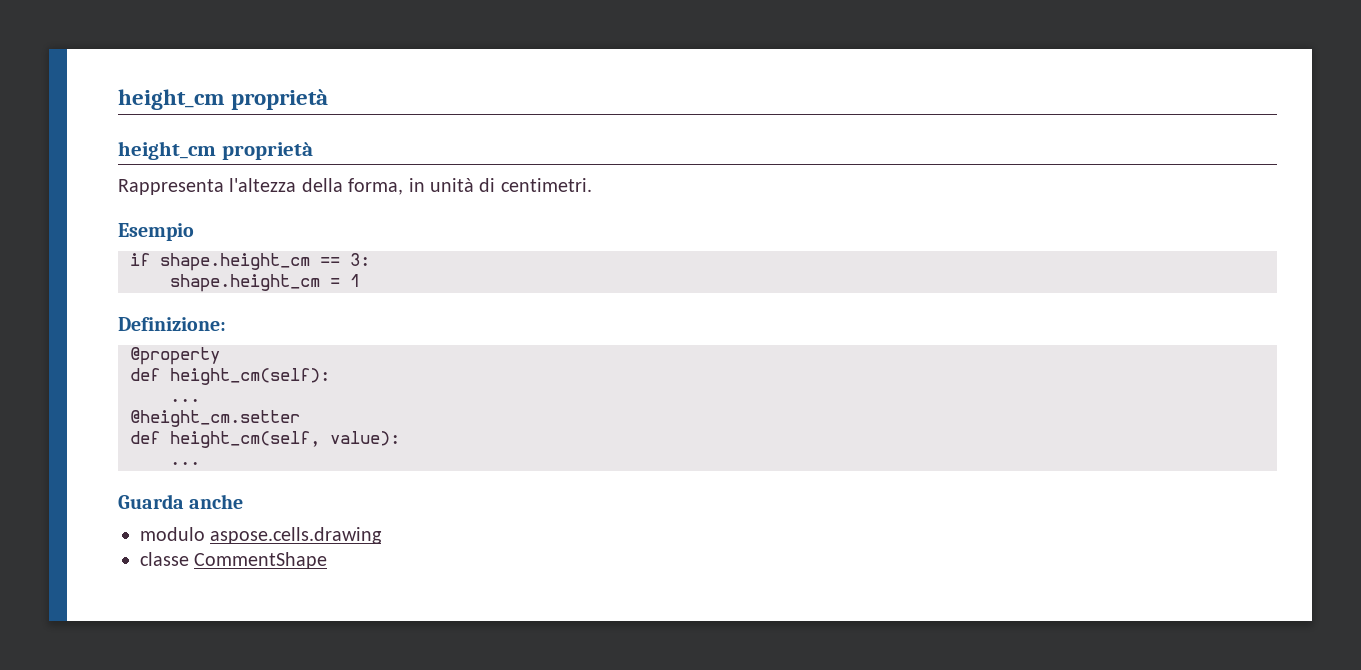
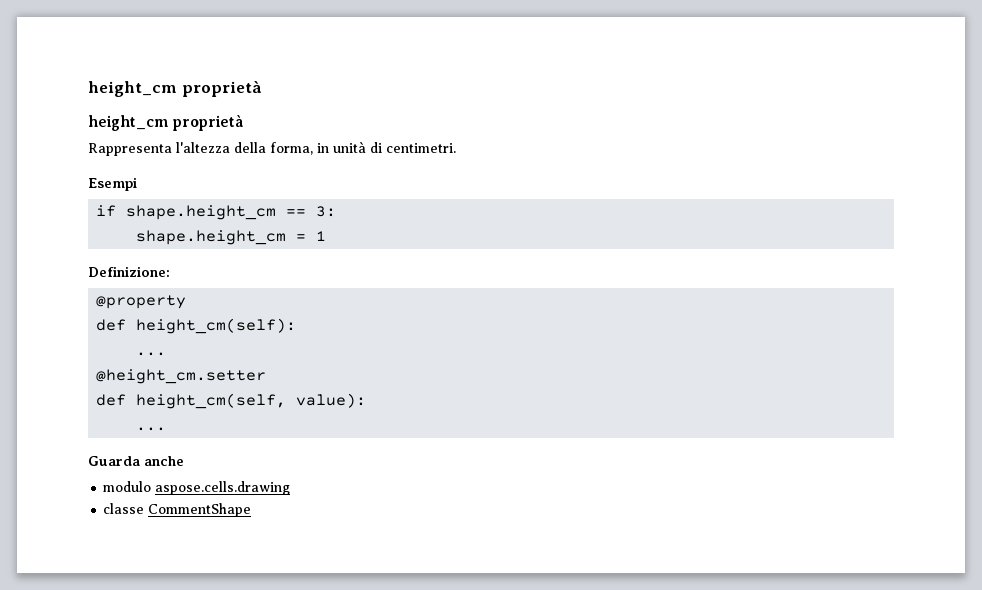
[118,223,194,241] Esempio -> [88,177,137,191] Esempi

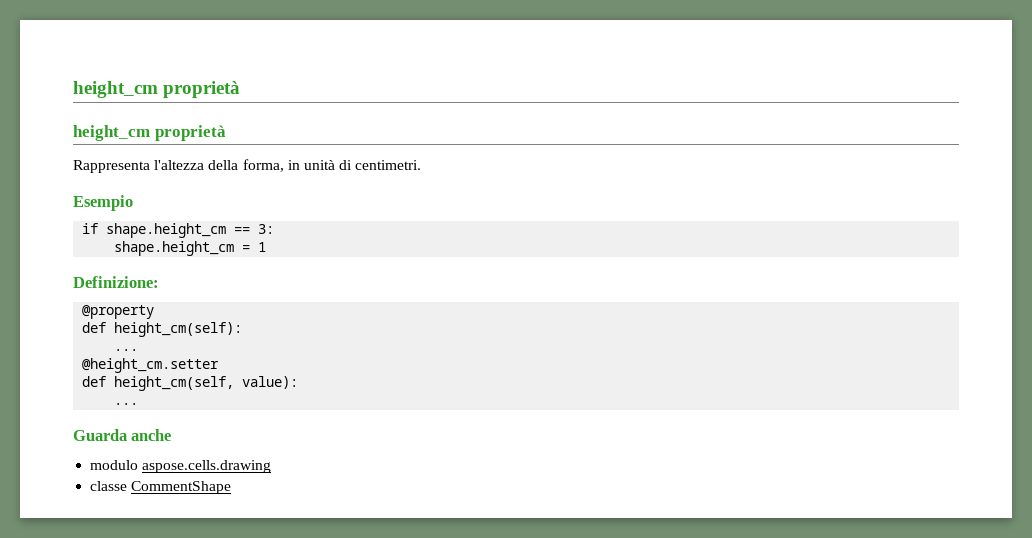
[88,177,137,191] Esempi -> [73,195,133,211] Esempio

